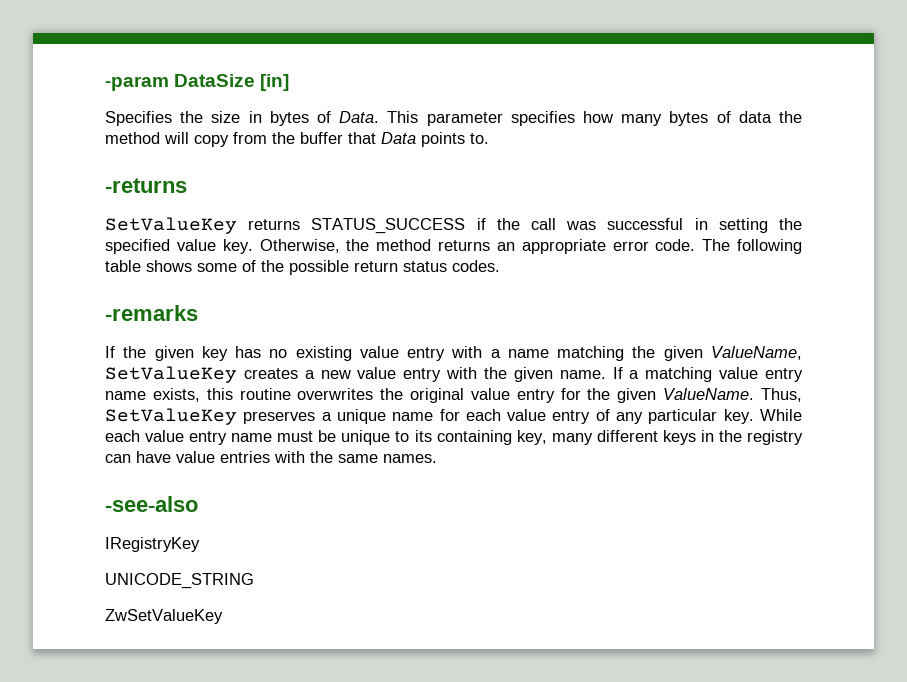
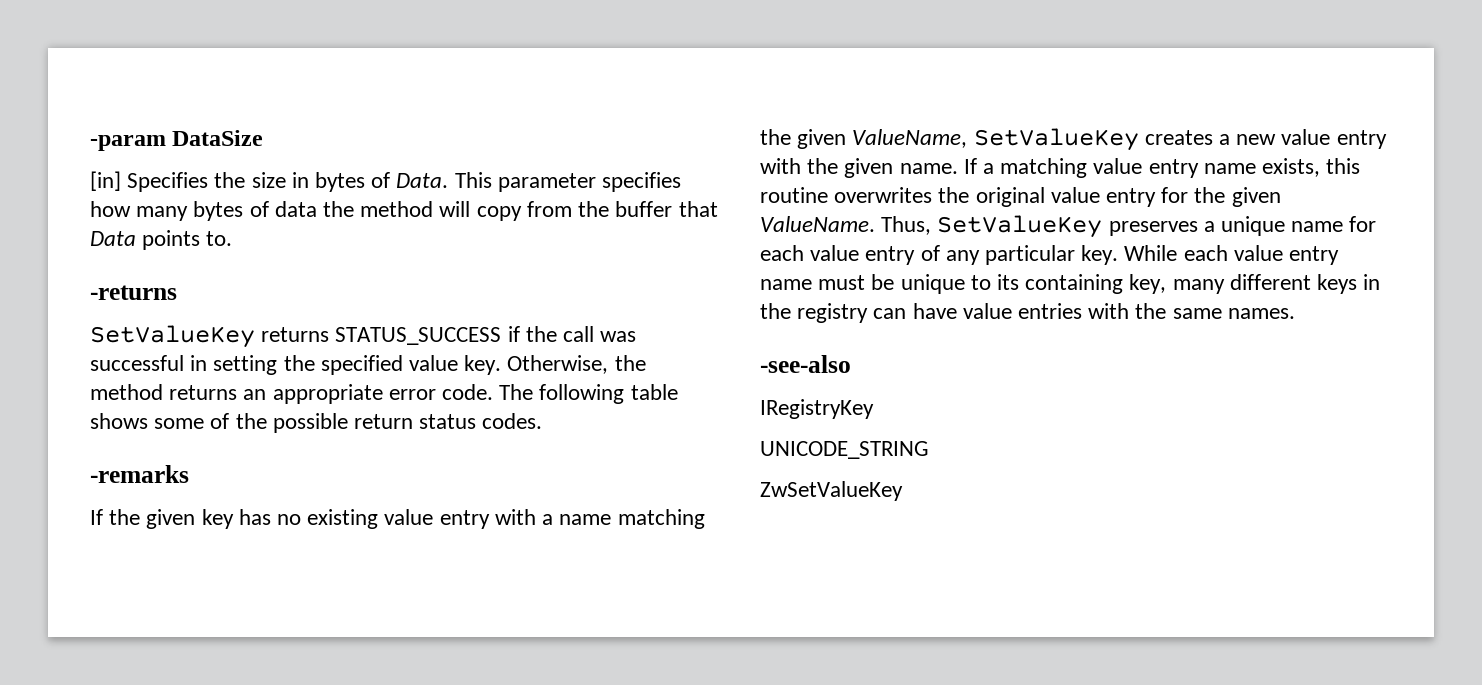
(256, 80) none -> (264, 138) //
(290, 82) // -> (121, 181) none

